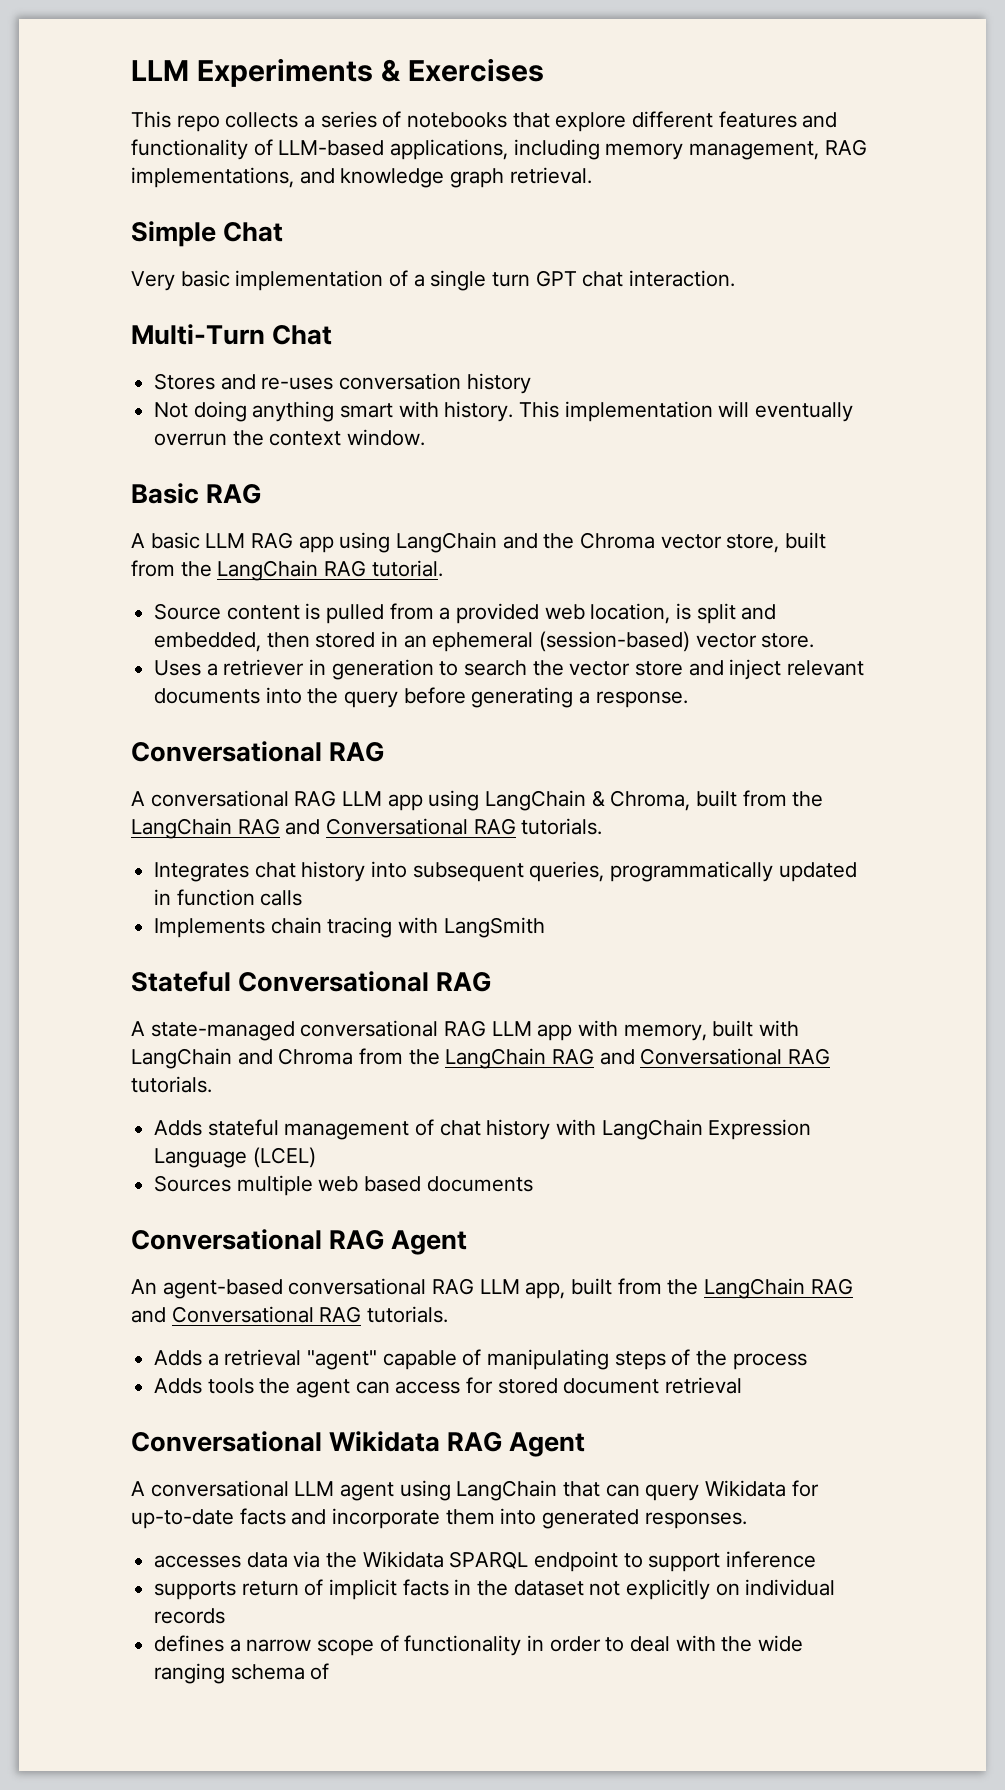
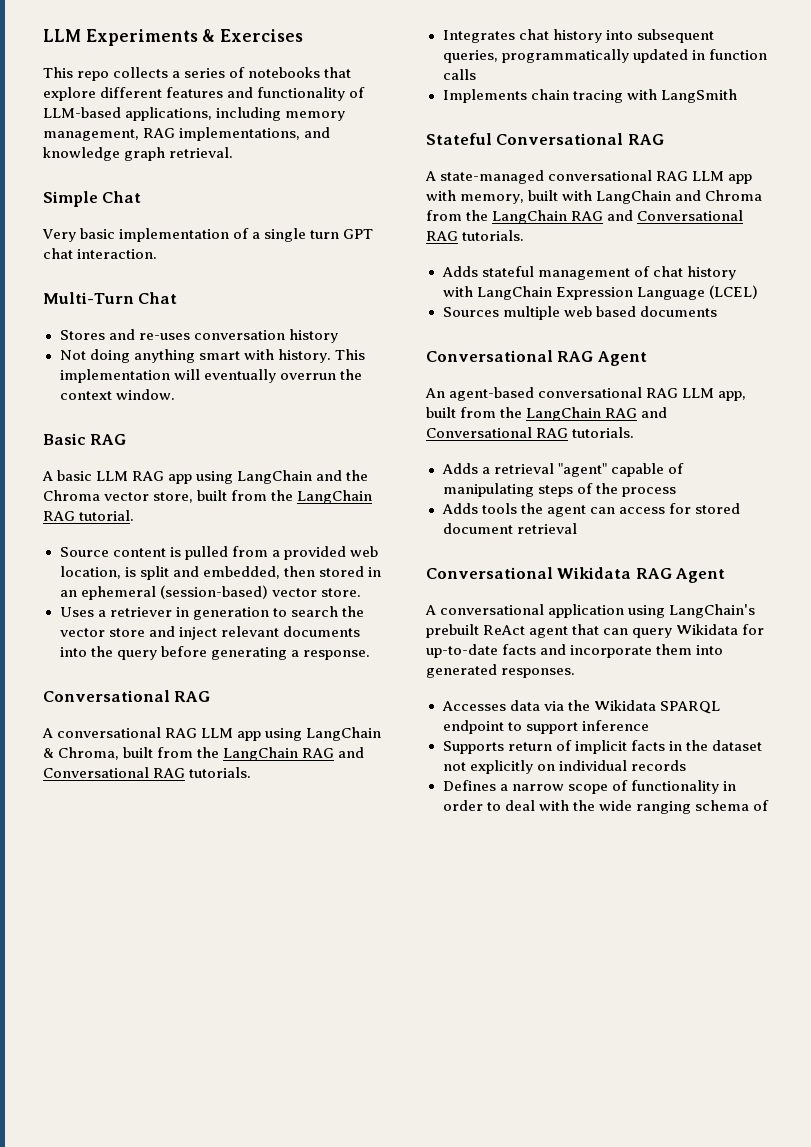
[294,1480,558,1501] LLM agent using LangChain -> [548,604,756,618] [426,624,569,638] application using LangChain's prebuilt ReAct agent
[154,1555,242,1568] accesses -> [441,701,506,711] Accesses
[154,1581,237,1600] supports -> [442,741,504,754] Supports
[154,1635,225,1652] defines -> [442,780,496,791] Defines

